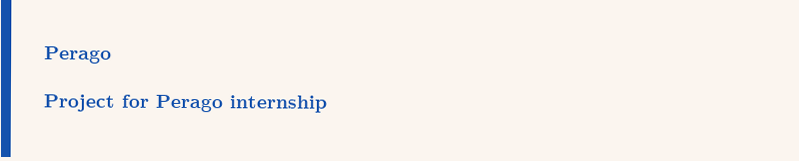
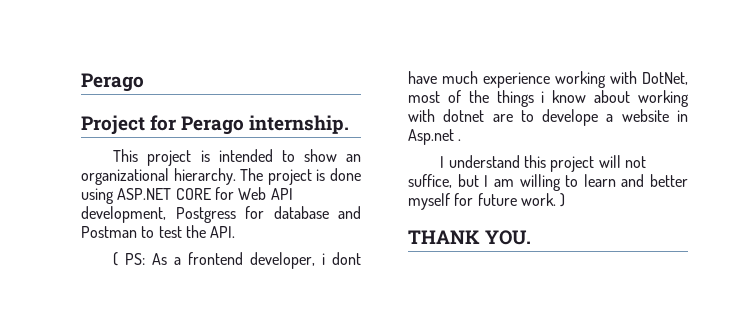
[229,95,327,113] internship -> [249,115,350,134] [113,149,361,166] [81,168,361,185] [81,187,293,204] [81,206,361,223] [81,225,236,238] [113,252,361,269] [408,71,688,88] [408,90,689,107] [408,109,688,126] [408,129,462,145] [440,155,646,172] [408,174,688,191] [408,193,566,210] [408,230,532,245] internship. // This project is intended to show an organizational hierarchy. The project is done using ASP.NET CORE for Web API development, Postgress for database and Postman to test the API. // ( PS: As a frontend developer, i dont have much experience working with DotNet, most of the things i know about working with dotnet are to develope a website in Asp.net . // I understand this project will not suffice, but I am willing to learn and better myself for future work. ) // THANK YOU.

